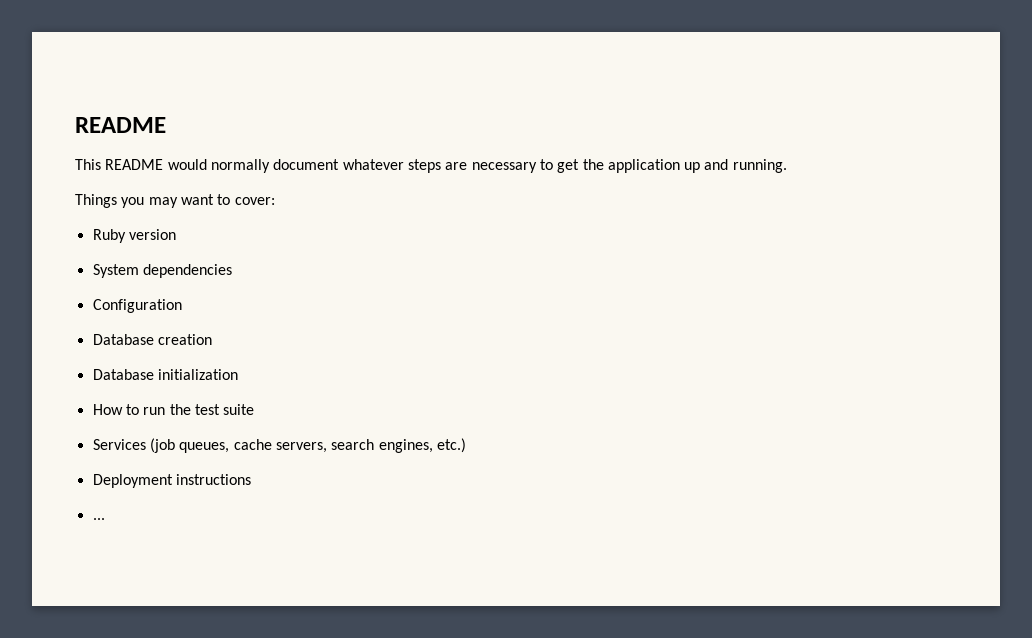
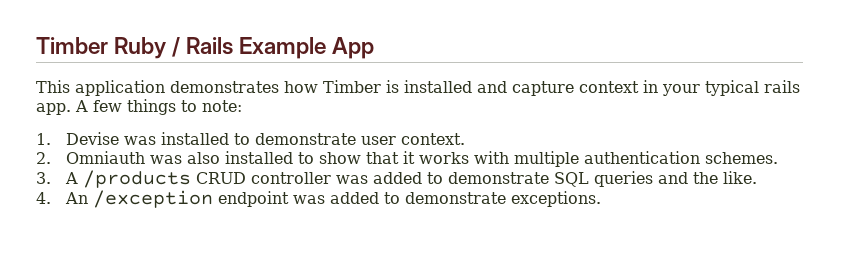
[75,117,166,133] [75,159,787,173] [75,194,275,208] [92,229,176,243] [92,264,232,278] [92,299,182,313] [92,334,212,345] [92,369,238,380] [92,404,255,415] [92,438,466,453] [92,474,251,488] [92,518,105,520] README // This README would normally document whatever steps are necessary to get the application up and running. // Things you may want to cover: // Ruby version // System dependencies // Configuration // Database creation // Database initialization // How to run the test suite // Services (job queues, cache servers, search engines, etc.) // Deployment instructions // ... -> [36,37,375,59] [36,80,800,96] [36,99,242,115] [36,132,466,145] [36,151,779,167] [36,170,758,188] [36,190,602,208] Timber Ruby / Rails Example App // This application demonstrates how Timber is installed and capture context in your typical rails app. A few things to note: // 1. Devise was installed to demonstrate user context. // 2. Omniauth was also installed to show that it works with multiple authentication schemes. // 3. A /products CRUD controller was added to demonstrate SQL queries and the like. // 4. An /exception endpoint was added to demonstrate exceptions.

